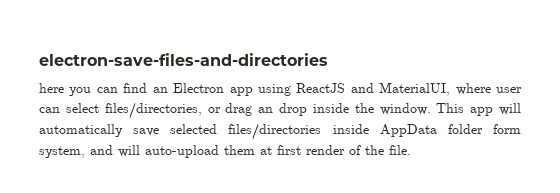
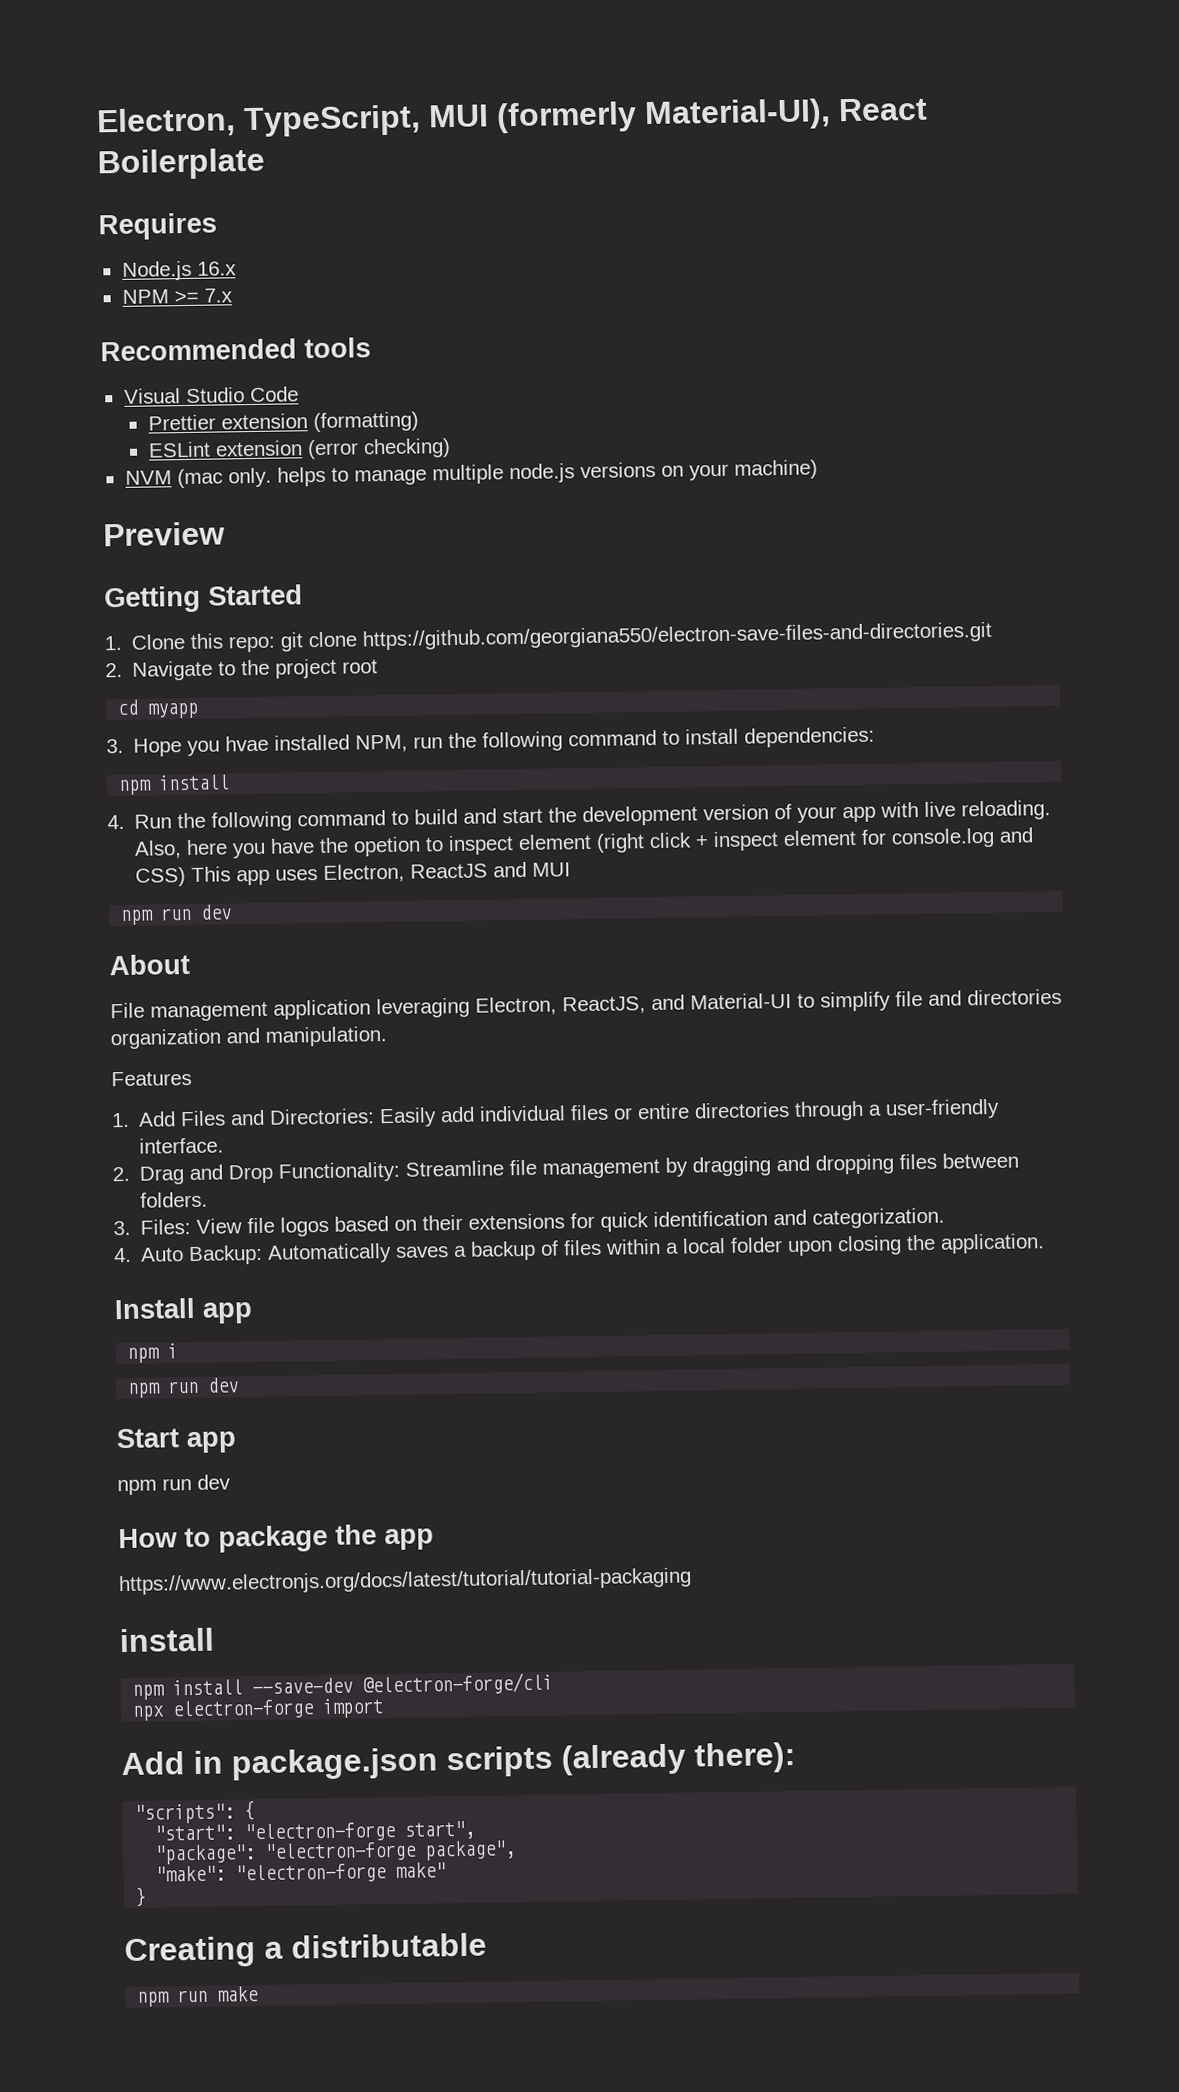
[39,53,328,66] [39,82,522,96] [39,102,521,119] [39,123,522,140] [39,145,411,158] electron-save-files-and-directories // here you can find an Electron app using ReactJS and MaterialUI, where user can select files/directories, or drag an drop inside the window. This app will automatically save selected files/directories inside AppData folder form system, and will auto-upload them at first render of the file. -> [96,97,928,138] [97,147,265,181] [98,212,217,241] [121,260,237,281] [121,288,233,304] [100,337,371,362] [123,386,299,404] [147,411,419,433] [147,438,451,460] [124,459,818,489] [103,521,225,547] [104,584,303,614] [104,621,993,653] [105,658,379,681] [117,699,200,719] [106,726,876,757] [118,774,231,796] [107,800,1052,832] [134,827,1034,859] [135,861,572,887] [120,904,233,926] [109,953,190,976] [110,988,1062,1022] [110,1026,387,1050] [111,1070,192,1087] [111,1098,1001,1128] [139,1137,225,1154] [112,1152,1020,1185] [140,1191,209,1208] [113,1207,946,1237] [113,1233,1046,1266] [114,1297,253,1324] [127,1343,179,1363] [128,1377,240,1398] [116,1428,237,1454] [117,1474,231,1496] [118,1524,434,1553] [118,1567,692,1596] [119,1627,215,1653] [132,1672,554,1700] [132,1698,385,1721] [121,1741,796,1781] [134,1800,256,1824] [154,1820,476,1843] [154,1840,517,1865] [155,1862,447,1884] [135,1886,147,1907] [124,1932,487,1969] [137,1986,260,2007] Electron, TypeScript, MUI (formerly Material-UI), React Boilerplate // Requires // Node.js 16.x // NPM >= 7.x // Recommended tools // Visual Studio Code // Prettier extension (formatting) // ESLint extension (error checking) // NVM (mac only. helps to manage multiple node.js versions on your machine) // Preview // Getting Started // 1. Clone this repo: git clone https://github.com/georgiana550/electron-save-files-and-directories.git // 2. Navigate to the project root // cd myapp // 3. Hope you hvae installed NPM, run the following command to install dependencies: // npm install // 4. Run the following command to build and start the development version of your app with live reloading. Also, here you have the opetion to inspect element (right click + inspect element for console.log and CSS) This app uses Electron, ReactJS and MUI // npm run dev // About // File management application leveraging Electron, ReactJS, and Material-UI to simplify file and directories organization and manipulation. // Features // 1. Add Files and Directories: Easily add individual files or entire directories through a user-friendly interface. // 2. Drag and Drop Functionality: Streamline file management by dragging and dropping files between folders. // 3. Files: View file logos based on their extensions for quick identification and categorization. // 4. Auto Backup: Automatically saves a backup of files within a local folder upon closing the application. // Install app // npm i // npm run dev // Start app // npm run dev // How to package the app // https://www.electronjs.org/docs/latest/tutorial/tutorial-packaging // install // npm install --save-dev @electron-forge/cli // npx electron-forge import // Add in package.json scripts (already there): // "scripts": { // "start": "electron-forge start", // "package": "electron-forge package", // "make": "electron-forge make" // } // Creating a distributable // npm run make

